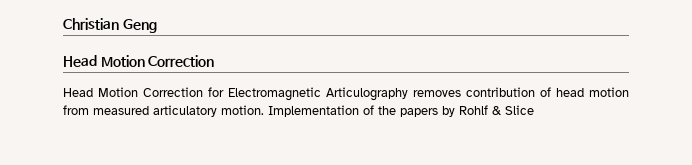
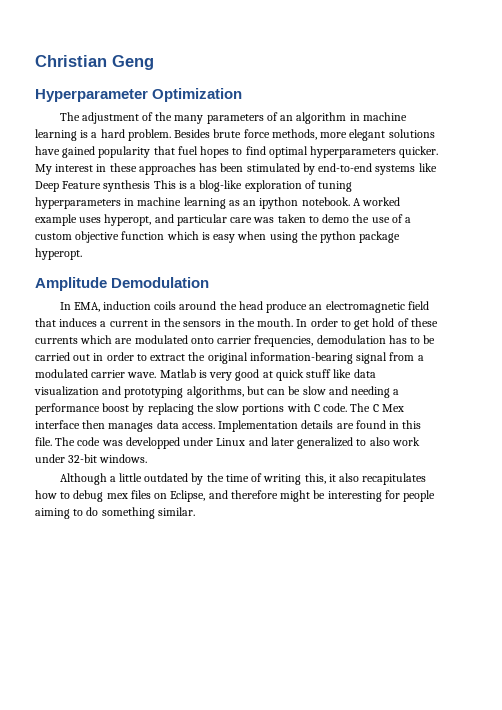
[63,55,215,67] [63,87,629,101] [63,105,534,117] Head Motion Correction // Head Motion Correction for Electromagnetic Articulography removes contribution of head motion from measured articulatory motion. Implementation of the papers by Rohlf & Slice -> [35,88,243,102] [59,112,407,124] [35,129,435,141] [35,146,439,158] [35,163,437,175] [35,180,353,192] [35,197,401,209] [35,214,412,226] [35,231,401,243] [35,248,82,260] [35,277,210,291] [59,301,429,313] [35,318,438,330] [35,335,436,347] [35,352,424,364] [35,369,376,381] [34,386,400,398] [35,403,404,415] [35,420,422,432] [35,437,420,449] [35,454,148,463] [59,473,427,485] [35,490,436,502] [35,507,195,519] Hyperparameter Optimization // The adjustment of the many parameters of an algorithm in machine learning is a hard problem. Besides brute force methods, more elegant solutions have gained popularity that fuel hopes to find optimal hyperparameters quicker. My interest in these approaches has been stimulated by end-to-end systems like Deep Feature synthesis This is a blog-like exploration of tuning hyperparameters in machine learning as an ipython notebook. A worked example uses hyperopt, and particular care was taken to demo the use of a custom objective function which is easy when using the python package hyperopt. // Amplitude Demodulation // In EMA, induction coils around the head produce an electromagnetic field that induces a current in the sensors in the mouth. In order to get hold of these currents which are modulated onto carrier frequencies, demodulation has to be carried out in order to extract the original information-bearing signal from a modulated carrier wave. Matlab is very good at quick stuff like data visualization and prototyping algorithms, but can be slow and needing a performance boost by replacing the slow portions with C code. The C Mex interface then manages data access. Implementation details are found in this file. The code was developped under Linux and later generalized to also work under 32-bit windows. // Although a little outdated by the time of writing this, it also recapitulates how to debug mex files on Eclipse, and therefore might be interesting for people aiming to do something similar.

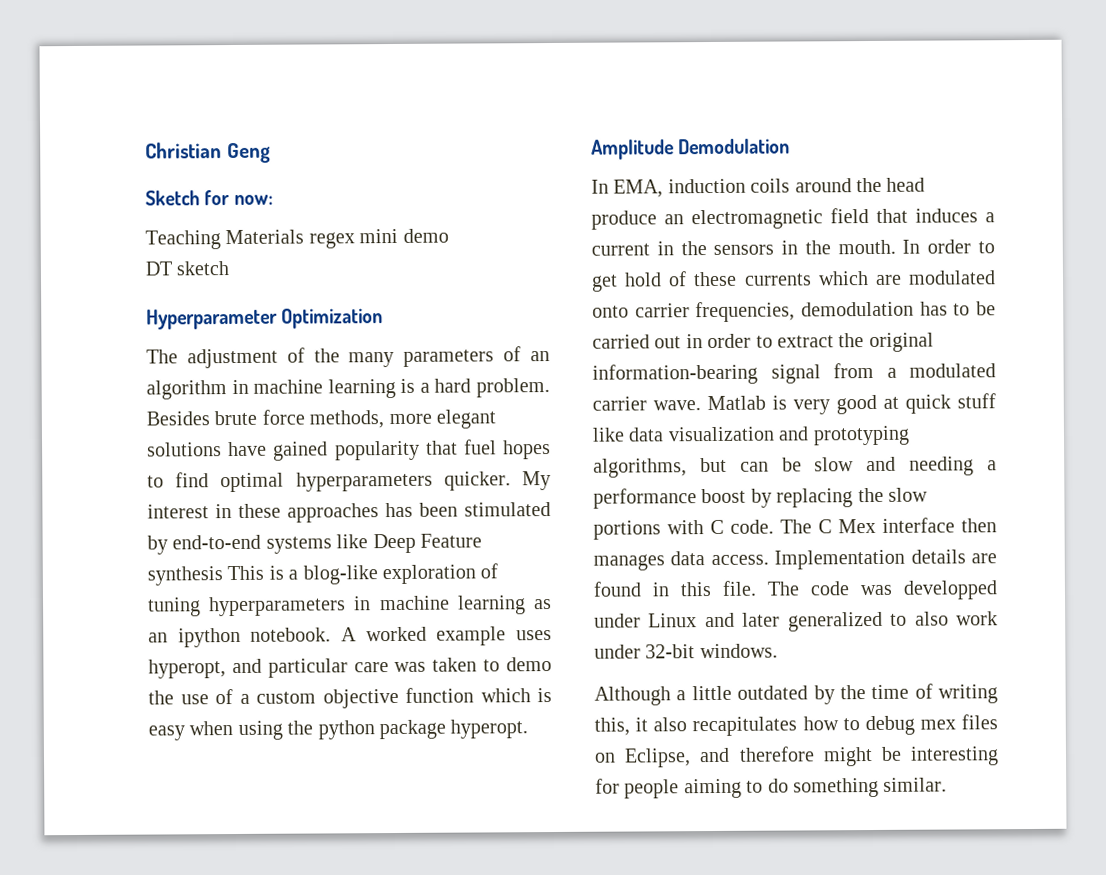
(154, 62) none -> [145,190,273,206] [145,228,449,250] [145,261,230,276] // Sketch for now: // Teaching Materials regex mini demo // DT sketch

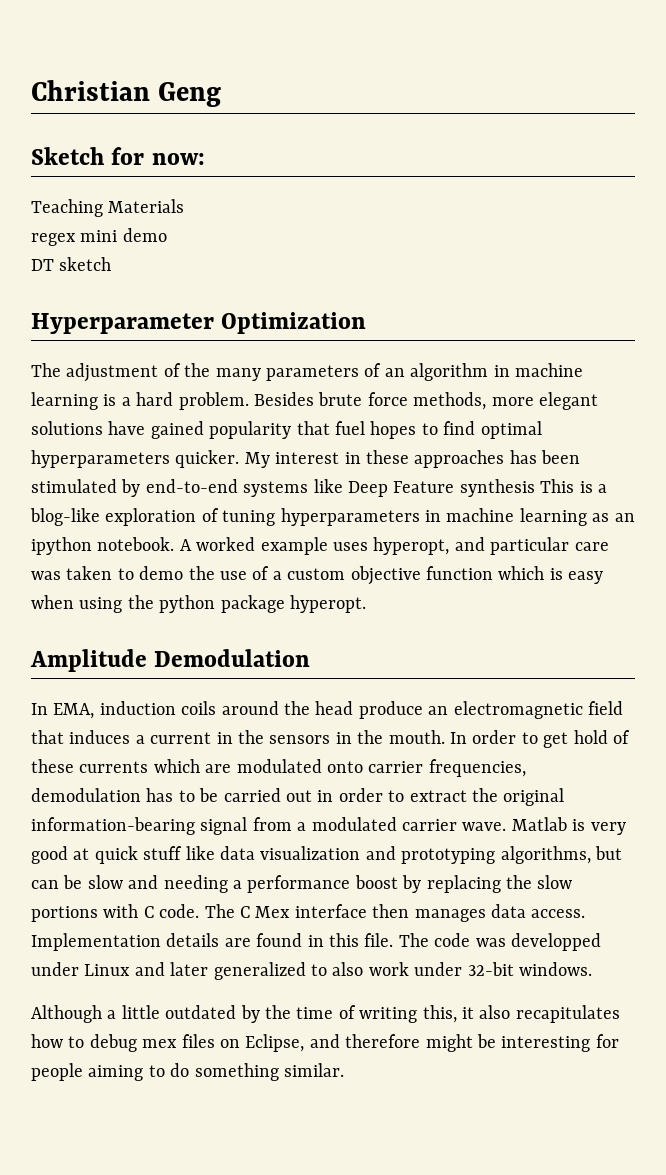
(305, 237) none -> (185, 206) //

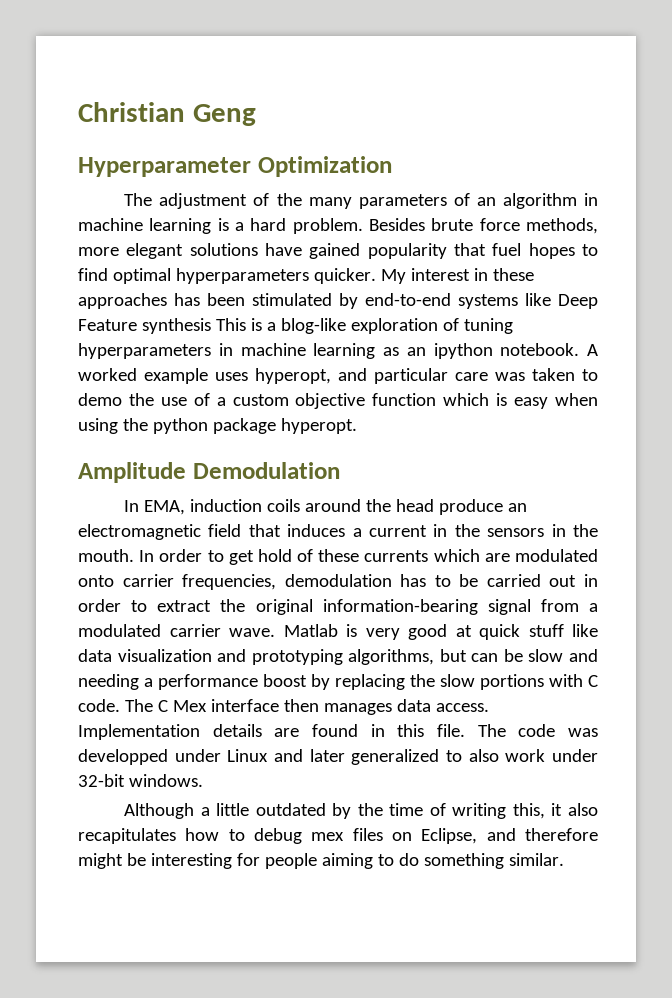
[31,147,205,165] [31,199,185,217] [31,228,167,246] [31,257,112,271] // Sketch for now: // Teaching Materials // regex mini demo // DT sketch -> (256, 115) none

